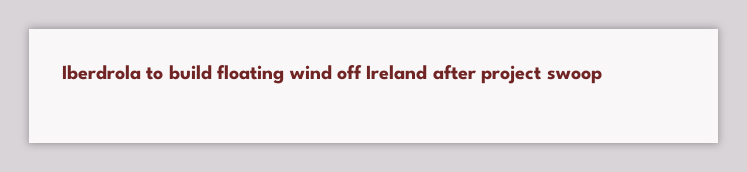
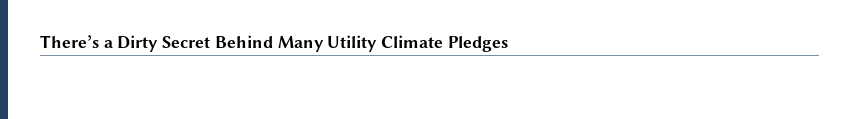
[62,65,602,84] Iberdrola to build floating wind off Ireland after project swoop -> [40,35,508,52] There’s a Dirty Secret Behind Many Utility Climate Pledges

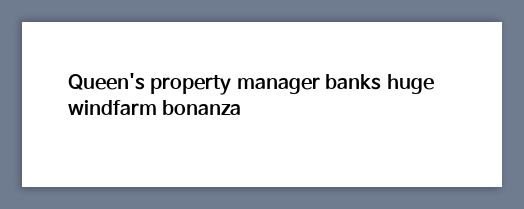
[40,35,508,52] There’s a Dirty Secret Behind Many Utility Climate Pledges -> [68,73,434,95] [68,100,242,115] Queen's property manager banks huge windfarm bonanza

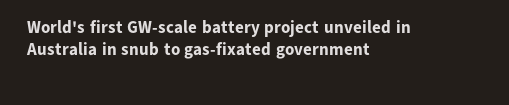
[68,73,434,95] [68,100,242,115] Queen's property manager banks huge windfarm bonanza -> [27,20,411,37] [26,42,370,59] World's first GW-scale battery project unveiled in Australia in snub to gas-fixated government

